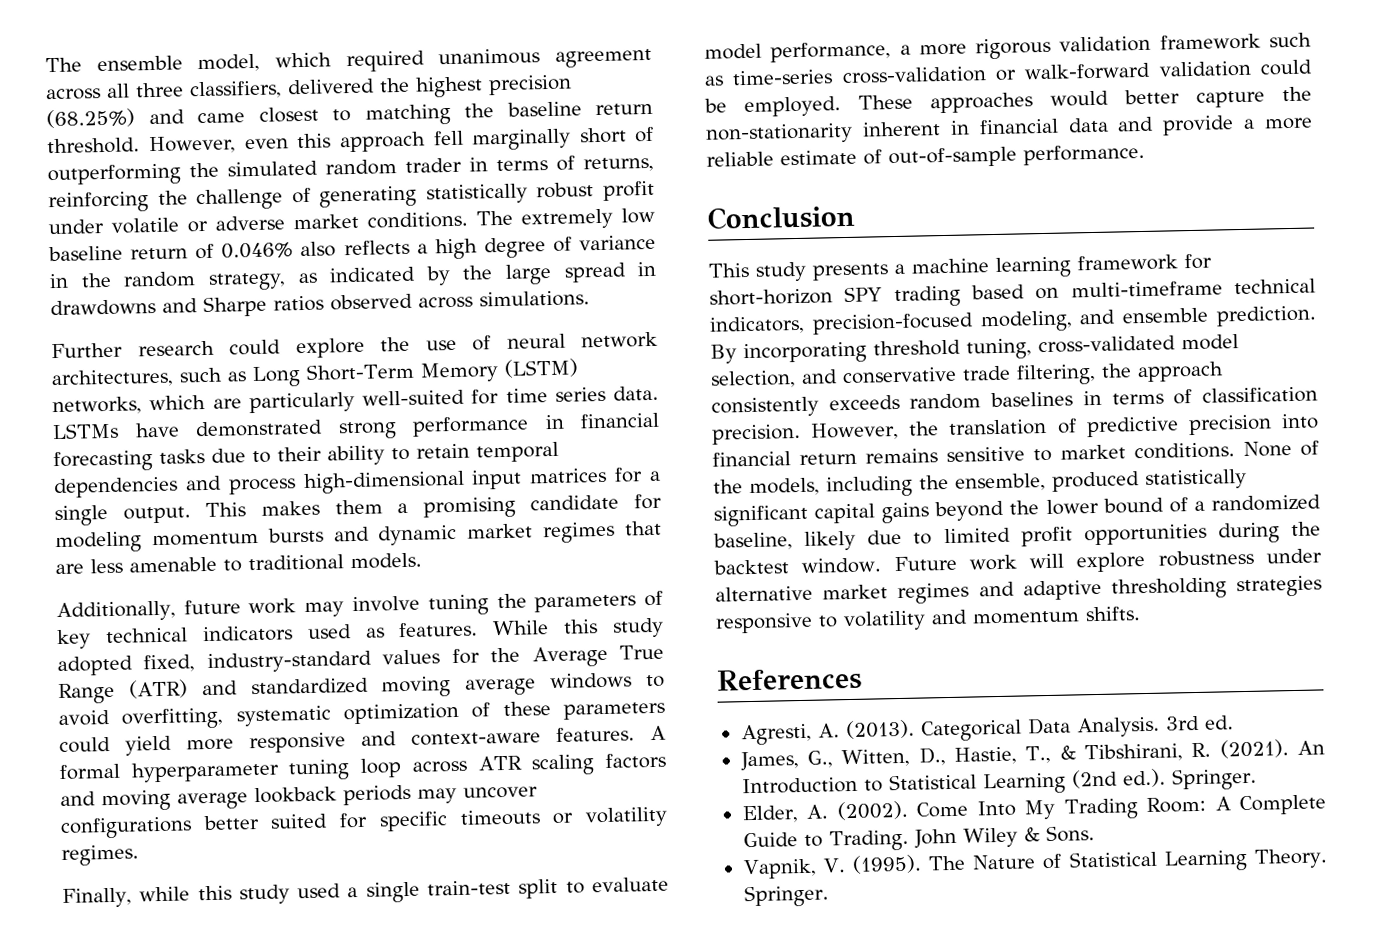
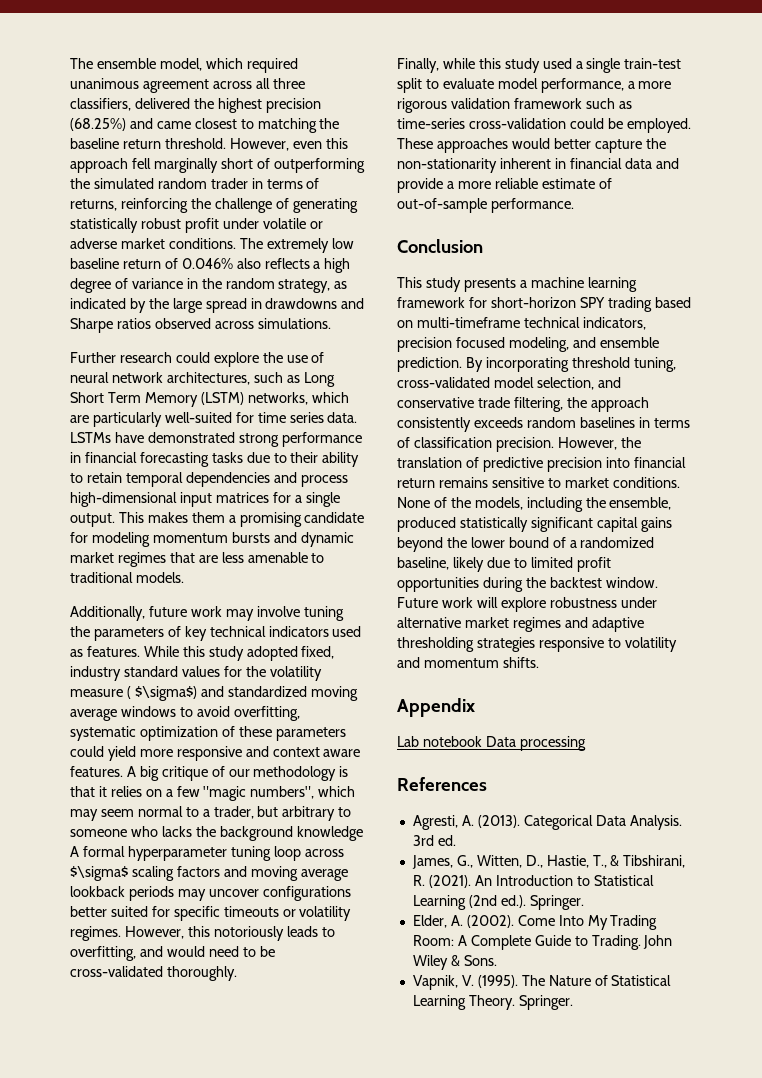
[306,362,414,381] Short-Term -> [70,392,141,403] Short Term
[206,650,372,674] industry-standard -> [70,666,178,681] industry standard
[531,644,665,668] [58,679,188,705] Average True Range (ATR) -> [269,666,322,681] [70,686,197,701] volatility measure ( $\sigma$)
[411,726,635,746] context-aware features. -> [272,747,361,757] [70,766,349,781] [70,786,356,801] [70,806,352,821] [70,826,363,841] context aware features. A big critique of our methodology is that it relies on a few "magic numbers", which may seem normal to a trader, but arbitrary to someone who lacks the background knowledge
[477,755,522,771] ATR -> [70,866,128,881] $\sigma$
(139, 855) none -> [124,926,335,941] [70,946,275,961] [70,966,237,981] However, this notoriously leads to overfitting, and would need to be cross-validated thoroughly.
[995,60,1252,81] or walk-forward validation -> (566, 123) none
[811,312,974,335] precision-focused -> [397,337,505,352] precision focused
(1141, 614) none -> [397,698,475,717] [397,736,586,751] // Appendix // Lab notebook Data processing

